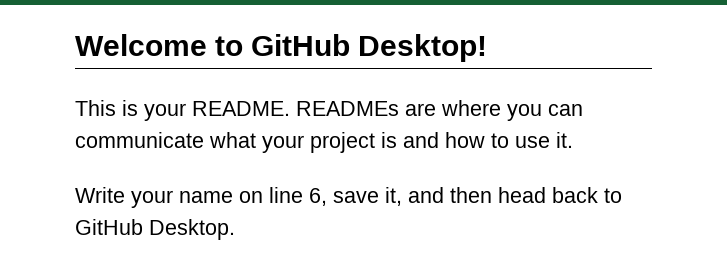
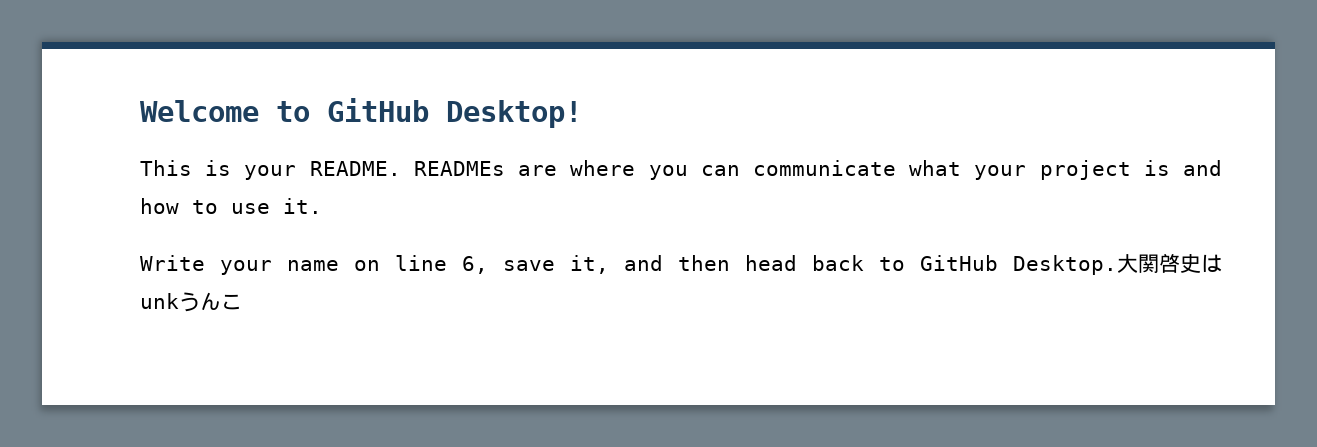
(235, 229) none -> [1117,254,1222,273] [140,292,242,312] 大関啓史はunkうんこ

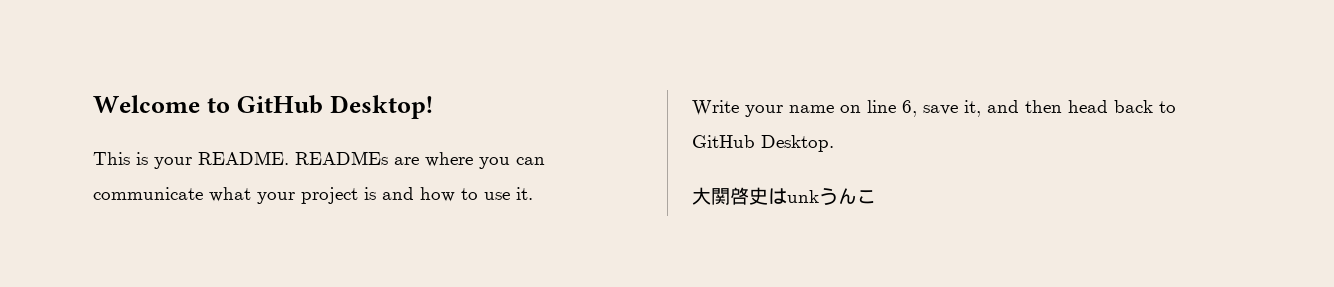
(1117, 265) none -> (834, 143) //

